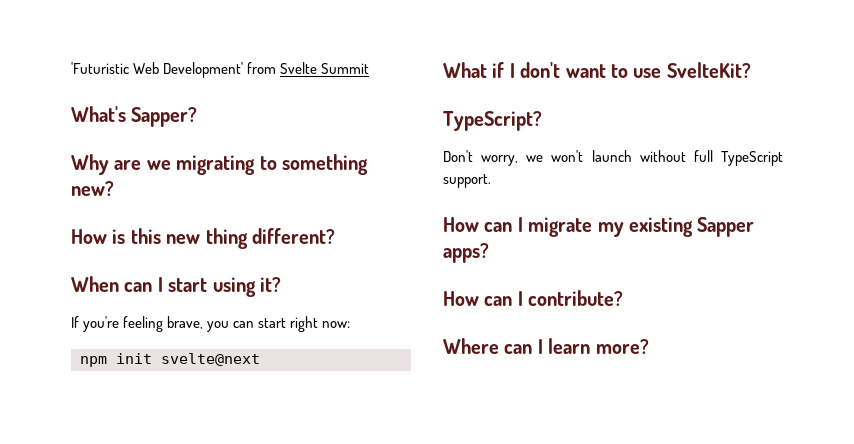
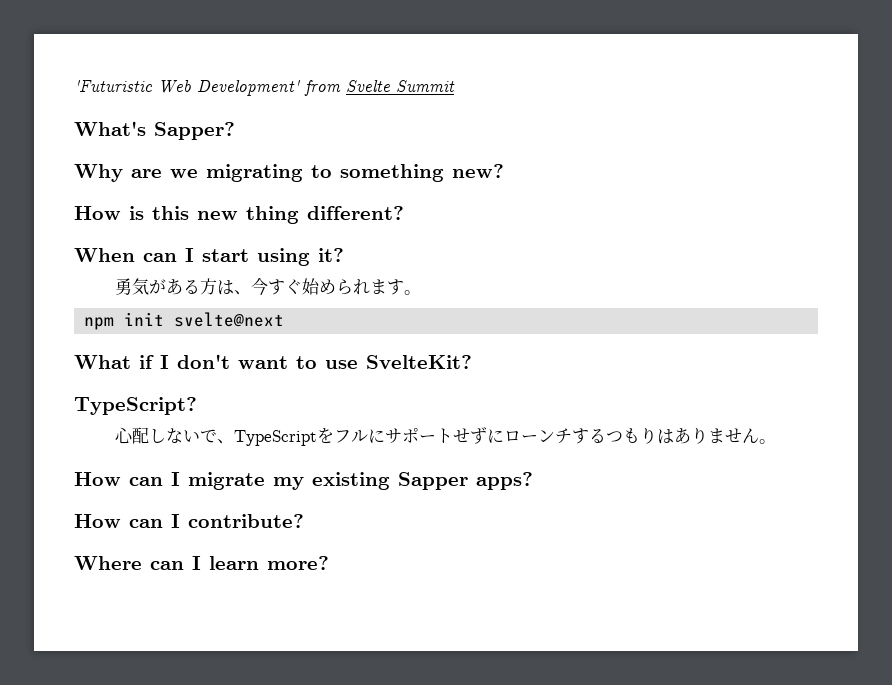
[71,316,351,332] If you're feeling brave, you can start right now: -> [115,277,422,296] 勇気がある方は、今すぐ始められます。
[443,150,784,166] [443,174,491,188] Don't worry, we won't launch without full TypeScript support. -> [115,427,777,446] 心配しないで、TypeScriptをフルにサポートせずにローンチするつもりはありません。

